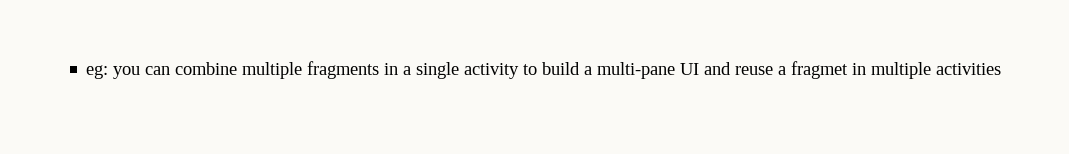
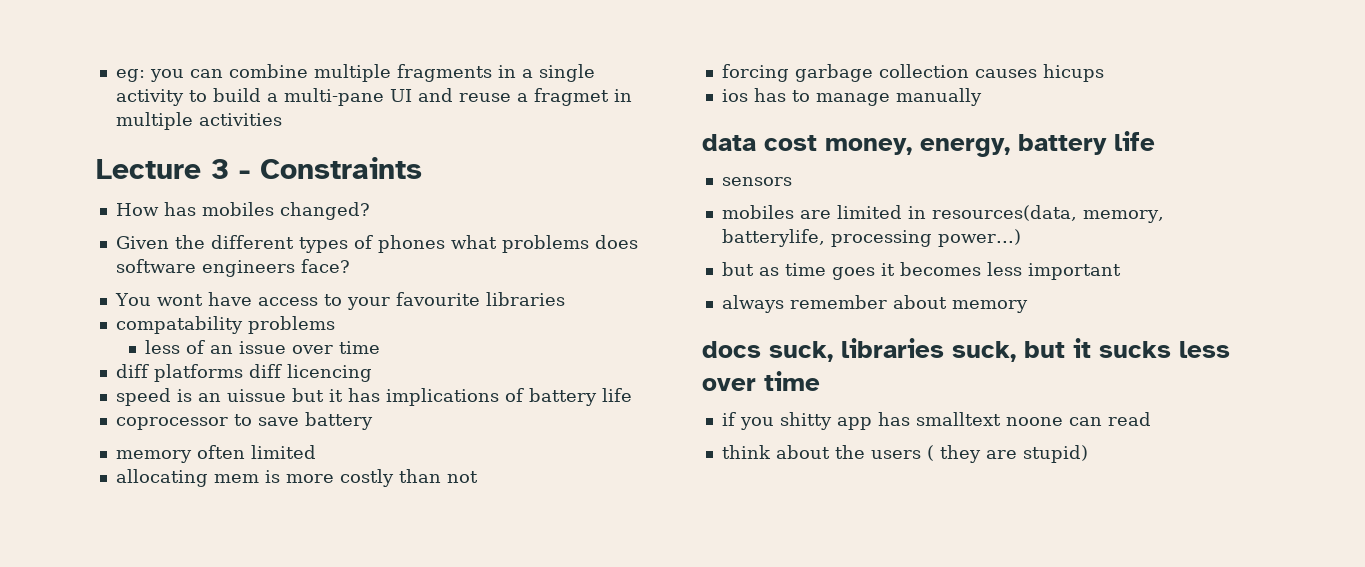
(1002, 69) none -> [96,157,422,179] [115,202,370,220] [115,235,638,253] [115,259,350,277] [114,292,565,310] [115,316,335,334] [145,340,381,354] [115,364,372,382] [115,388,632,406] [115,412,373,430] [115,445,316,463] [115,469,478,487] [721,64,1104,82] [721,88,982,106] [702,131,1155,157] [721,177,792,186] [721,205,1164,223] [721,229,1021,247] [721,262,1121,280] [721,295,1028,313] [702,338,1230,362] [702,371,820,391] [721,412,1151,430] [721,445,1088,463] // Lecture 3 - Constraints // How has mobiles changed? // Given the different types of phones what problems does software engineers face? // You wont have access to your favourite libraries // compatability problems // less of an issue over time // diff platforms diff licencing // speed is an uissue but it has implications of battery life // coprocessor to save battery // memory often limited // allocating mem is more costly than not // forcing garbage collection causes hicups // ios has to manage manually // data cost money, energy, battery life // sensors // mobiles are limited in resources(data, memory, batterylife, processing power...) // but as time goes it becomes less important // always remember about memory // docs suck, libraries suck, but it sucks less over time // if you shitty app has smalltext noone can read // think about the users ( they are stupid)

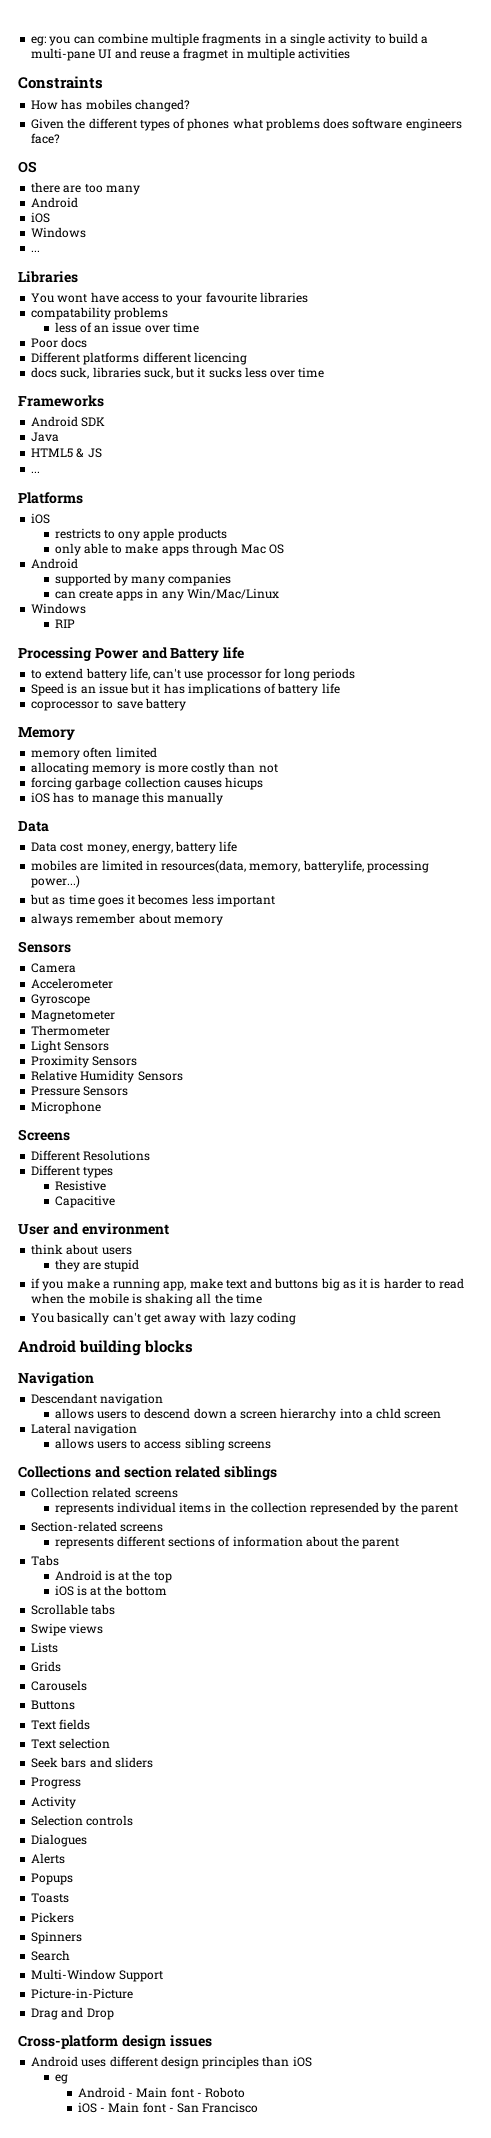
[96,159,250,179] Lecture 3 - -> (351, 53) none
(350, 266) none -> [18,161,37,173] [31,182,140,195] [31,197,79,208] [31,212,51,223] [31,227,87,238] [31,250,41,252] [18,271,78,283] // OS // there are too many // Android // iOS // Windows // ... // Libraries
[115,364,372,382] [115,388,171,406] diff platforms diff licencing // speed -> [31,337,88,348] [31,352,247,365] [31,367,325,379] [18,395,104,407] [31,416,106,427] [31,432,60,442] [31,448,102,458] [31,471,41,473] [18,492,83,504] [31,513,51,524] [54,528,227,541] [54,543,285,556] [31,558,79,569] [54,573,232,586] [54,588,279,601] [31,603,87,614] [54,619,75,628] [18,647,245,661] [31,668,356,681] [31,683,65,696] Poor docs // Different platforms different licencing // docs suck, libraries suck, but it sucks less over time // Frameworks // Android SDK // Java // HTML5 & JS // ... // Platforms // iOS // restricts to ony apple products // only able to make apps through Mac OS // Android // supported by many companies // can create apps in any Win/Mac/Linux // Windows // RIP // Processing Power and Battery life // to extend battery life, can't use processor for long periods // Speed
[226,389,286,402] uissue -> [98,683,128,694] issue
(373, 421) none -> [18,727,75,740] // Memory
[213,474,259,483] mem -> [92,765,142,775] memory
[721,89,748,102] ios -> [31,792,51,803] iOS
(890, 99) none -> [142,792,165,803] this
[702,134,756,151] data -> [18,821,49,832] [31,842,58,852] Data // Data
[721,177,792,186] // sensors -> (238, 846) none
[702,338,1230,362] [702,371,820,391] [721,412,1151,430] [721,445,1088,463] docs suck, libraries suck, but it sucks less over time // if you shitty app has smalltext noone can read // think about the users ( they are stupid) -> [18,941,71,953] [31,963,77,973] [31,978,114,989] [31,994,91,1006] [31,1010,116,1022] [31,1025,111,1036] [31,1040,110,1053] [31,1055,138,1068] [31,1070,183,1083] [31,1086,129,1096] [31,1101,102,1114] [18,1129,70,1141] [31,1150,151,1161] [31,1165,114,1178] [54,1180,106,1191] [54,1195,115,1208] [18,1223,169,1235] [31,1244,132,1255] [54,1259,140,1272] [31,1278,465,1291] [31,1293,262,1306] [31,1312,296,1325] [18,1340,194,1356] [18,1372,94,1386] [31,1393,164,1406] [54,1408,442,1421] [31,1423,138,1436] [54,1438,271,1451] [18,1466,278,1480] [31,1487,178,1498] [54,1502,458,1515] [31,1521,164,1532] [54,1536,400,1549] [31,1555,60,1566] [54,1570,172,1583] [54,1585,167,1596] [31,1604,116,1615] [31,1623,104,1636] [31,1642,59,1653] [31,1661,62,1672] [31,1680,88,1691] [31,1700,76,1710] [31,1719,91,1730] [31,1738,111,1749] [31,1757,153,1768] [31,1777,82,1789] [31,1796,77,1809] [31,1815,134,1826] [31,1834,88,1847] [31,1853,66,1864] [31,1873,74,1885] [31,1893,70,1903] [31,1912,75,1923] [31,1931,83,1944] [31,1950,71,1961] [31,1969,164,1982] [31,1988,134,1999] [31,2007,114,2020] [18,2035,212,2049] [31,2056,312,2069] [54,2074,68,2084] [77,2087,246,2098] [77,2102,259,2113] Sensors // Camera // Accelerometer // Gyroscope // Magnetometer // Thermometer // Light Sensors // Proximity Sensors // Relative Humidity Sensors // Pressure Sensors // Microphone // Screens // Different Resolutions // Different types // Resistive // Capacitive // User and environment // think about users // they are stupid // if you make a running app, make text and buttons big as it is harder to read when the mobile is shaking all the time // You basically can't get away with lazy coding // Android building blocks // Navigation // Descendant navigation // allows users to descend down a screen hierarchy into a chld screen // Lateral navigation // allows users to access sibling screens // Collections and section related siblings // Collection related screens // represents individual items in the collection represended by the parent // Section-related screens // represents different sections of information about the parent // Tabs // Android is at the top // iOS is at the bottom // Scrollable tabs // Swipe views // Lists // Grids // Carousels // Buttons // Text fields // Text selection // Seek bars and sliders // Progress // Activity // Selection controls // Dialogues // Alerts // Popups // Toasts // Pickers // Spinners // Search // Multi-Window Support // Picture-in-Picture // Drag and Drop // Cross-platform design issues // Android uses different design principles than iOS // eg // Android - Main font - Roboto // iOS - Main font - San Francisco

